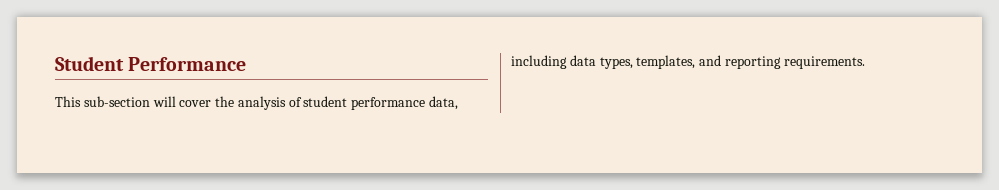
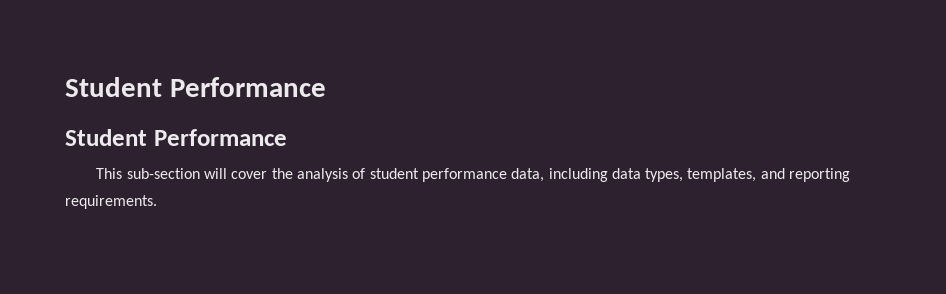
[55,56,247,71] Student Performance -> [65,77,326,97] [65,129,287,146] Student Performance // Student Performance

